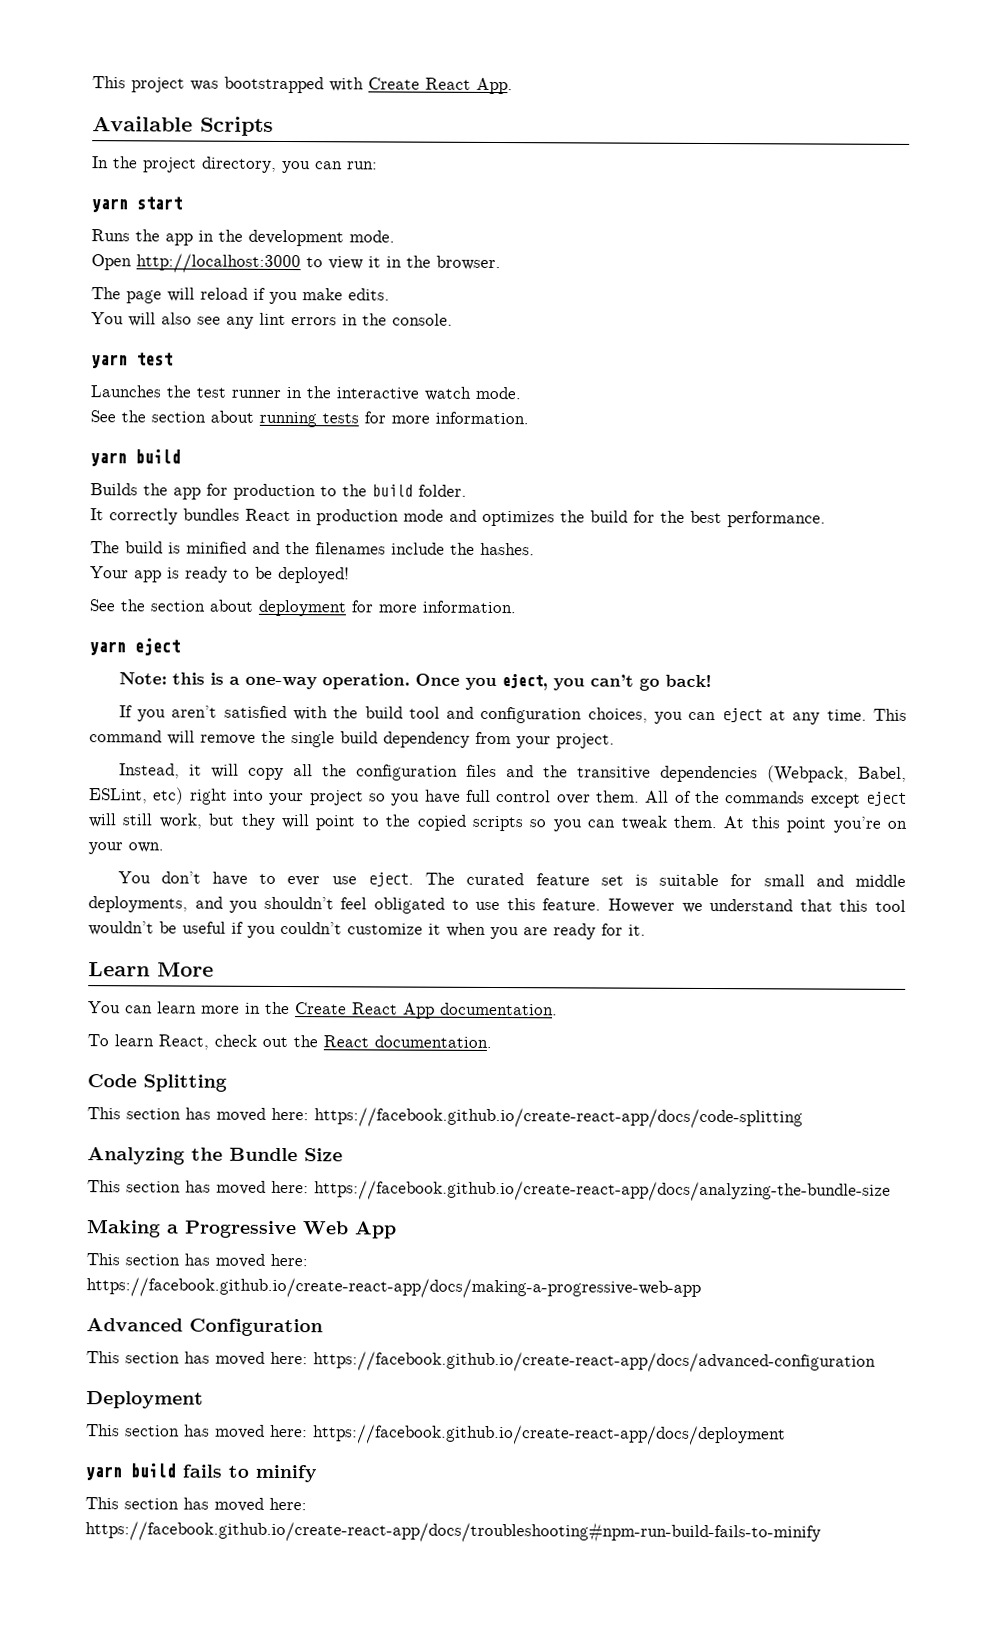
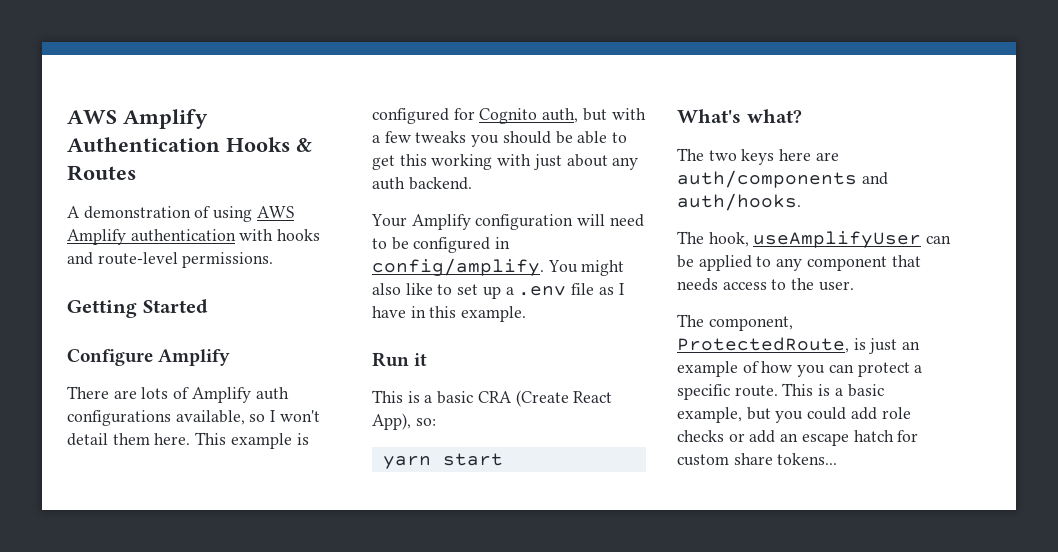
[92,76,513,95] [92,116,274,136] [92,156,378,174] [91,196,182,213] [91,229,395,247] [91,253,501,274] [91,287,390,305] [91,312,453,329] [91,352,173,369] [90,385,522,401] [90,410,529,428] [90,449,181,467] [90,483,467,501] [90,508,826,528] [90,541,535,556] [90,566,350,584] [89,599,517,617] [89,638,180,656] [118,672,712,691] [118,705,908,725] [89,730,615,749] [118,763,907,783] [89,787,908,808] [88,813,907,833] [88,842,164,855] [117,871,906,887] [88,896,907,914] [88,921,646,940] [88,962,214,977] [88,1001,558,1019] [87,1034,492,1050] [87,1074,227,1092] [87,1107,803,1129] [87,1147,343,1165] [87,1180,891,1202] [87,1219,397,1239] [86,1253,308,1268] [86,1277,701,1299] [86,1318,323,1337] [86,1351,876,1373] [86,1391,204,1409] [86,1424,786,1446] [85,1463,317,1483] [85,1497,307,1512] [85,1520,821,1544] This project was bootstrapped with Create React App. // Available Scripts // In the project directory, you can run: // yarn start // Runs the app in the development mode. // Open http://localhost:3000 to view it in the browser. // The page will reload if you make edits. // You will also see any lint errors in the console. // yarn test // Launches the test runner in the interactive watch mode. // See the section about running tests for more information. // yarn build // Builds the app for production to the build folder. // It correctly bundles React in production mode and optimizes the build for the best performance. // The build is minified and the filenames include the hashes. // Your app is ready to be deployed! // See the section about deployment for more information. // yarn eject // Note: this is a one-way operation. Once you eject, you can’t go back! // If you aren’t satisfied with the build tool and configuration choices, you can eject at any time. This command will remove the single build dependency from your project. // Instead, it will copy all the configuration files and the transitive dependencies (Webpack, Babel, ESLint, etc) right into your project so you have full control over them. All of the commands except eject will still work, but they will point to the copied scripts so you can tweak them. At this point you’re on your own. // You don’t have to ever use eject. The curated feature set is suitable for small and middle deployments, and you shouldn’t feel obligated to use this feature. However we understand that this tool wouldn’t be useful if you couldn’t customize it when you are ready for it. // Learn More // You can learn more in the Create React App documentation. // To learn React, check out the React documentation. // Code Splitting // This section has moved here: https://facebook.github.io/create-react-app/docs/code-splitting // Analyzing the Bundle Size // This section has moved here: https://facebook.github.io/create-react-app/docs/analyzing-the-bundle-size // Making a Progressive Web App // This section has moved here: https://facebook.github.io/create-react-app/docs/making-a-progressive-web-app // Advanced Configuration // This section has moved here: https://facebook.github.io/create-react-app/docs/advanced-configuration // Deployment // This section has moved here: https://facebook.github.io/create-react-app/docs/deployment // yarn build fails to minify // This section has moved here: https://facebook.github.io/create-react-app/docs/troubleshooting#npm-run-build-fails-to-minify -> [67,109,208,129] [67,137,312,152] [67,165,136,181] [67,206,294,222] [67,229,321,245] [67,252,274,268] [67,299,208,318] [67,349,231,366] [67,386,289,403] [67,410,320,426] [67,432,309,449] [372,108,646,124] [372,131,628,147] [372,154,639,170] [372,177,472,190] [371,214,644,230] [372,237,511,253] [372,258,625,276] [372,283,624,299] [372,306,527,322] [372,352,428,367] [372,390,613,407] [372,413,436,430] [382,453,503,469] [677,109,802,123] [677,148,839,165] [677,170,888,188] [677,193,801,211] [677,231,952,248] [677,255,921,271] [677,278,854,291] [677,314,793,331] [677,337,921,354] [677,361,923,377] [677,383,884,400] [677,407,911,423] [677,430,919,446] [677,453,838,466] AWS Amplify Authentication Hooks & Routes // A demonstration of using AWS Amplify authentication with hooks and route-level permissions. // Getting Started // Configure Amplify // There are lots of Amplify auth configurations available, so I won't detail them here. This example is configured for Cognito auth, but with a few tweaks you should be able to get this working with just about any auth backend. // Your Amplify configuration will need to be configured in config/amplify. You might also like to set up a .env file as I have in this example. // Run it // This is a basic CRA (Create React App), so: // yarn start // What's what? // The two keys here are auth/components and auth/hooks. // The hook, useAmplifyUser can be applied to any component that needs access to the user. // The component, ProtectedRoute, is just an example of how you can protect a specific route. This is a basic example, but you could add role checks or add an escape hatch for custom share tokens...

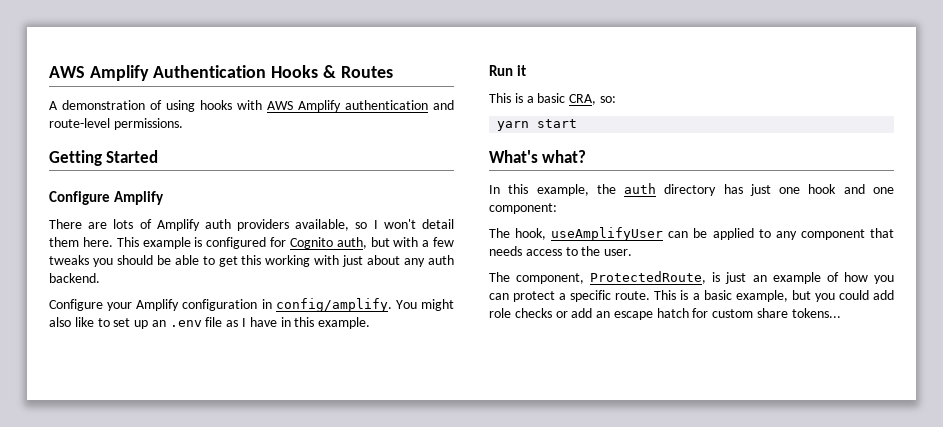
(253, 214) none -> [200,100,262,110] hooks with
[239,229,321,241] with hooks -> (428, 105) none
[67,410,171,426] configurations -> [237,219,290,231] providers
[371,214,644,230] [372,237,491,253] Your Amplify configuration will need to be configured -> [49,299,258,311] Configure your Amplify configuration
[505,287,514,295] a -> [151,320,166,327] an
[477,390,613,407] [372,413,411,430] CRA (Create React App), -> [569,94,597,105] CRA,
[677,148,839,165] [677,170,888,188] [677,193,801,211] The two keys here are auth/components and auth/hooks. -> [489,183,894,196] [489,203,557,214] In this example, the auth directory has just one hook and one component:

